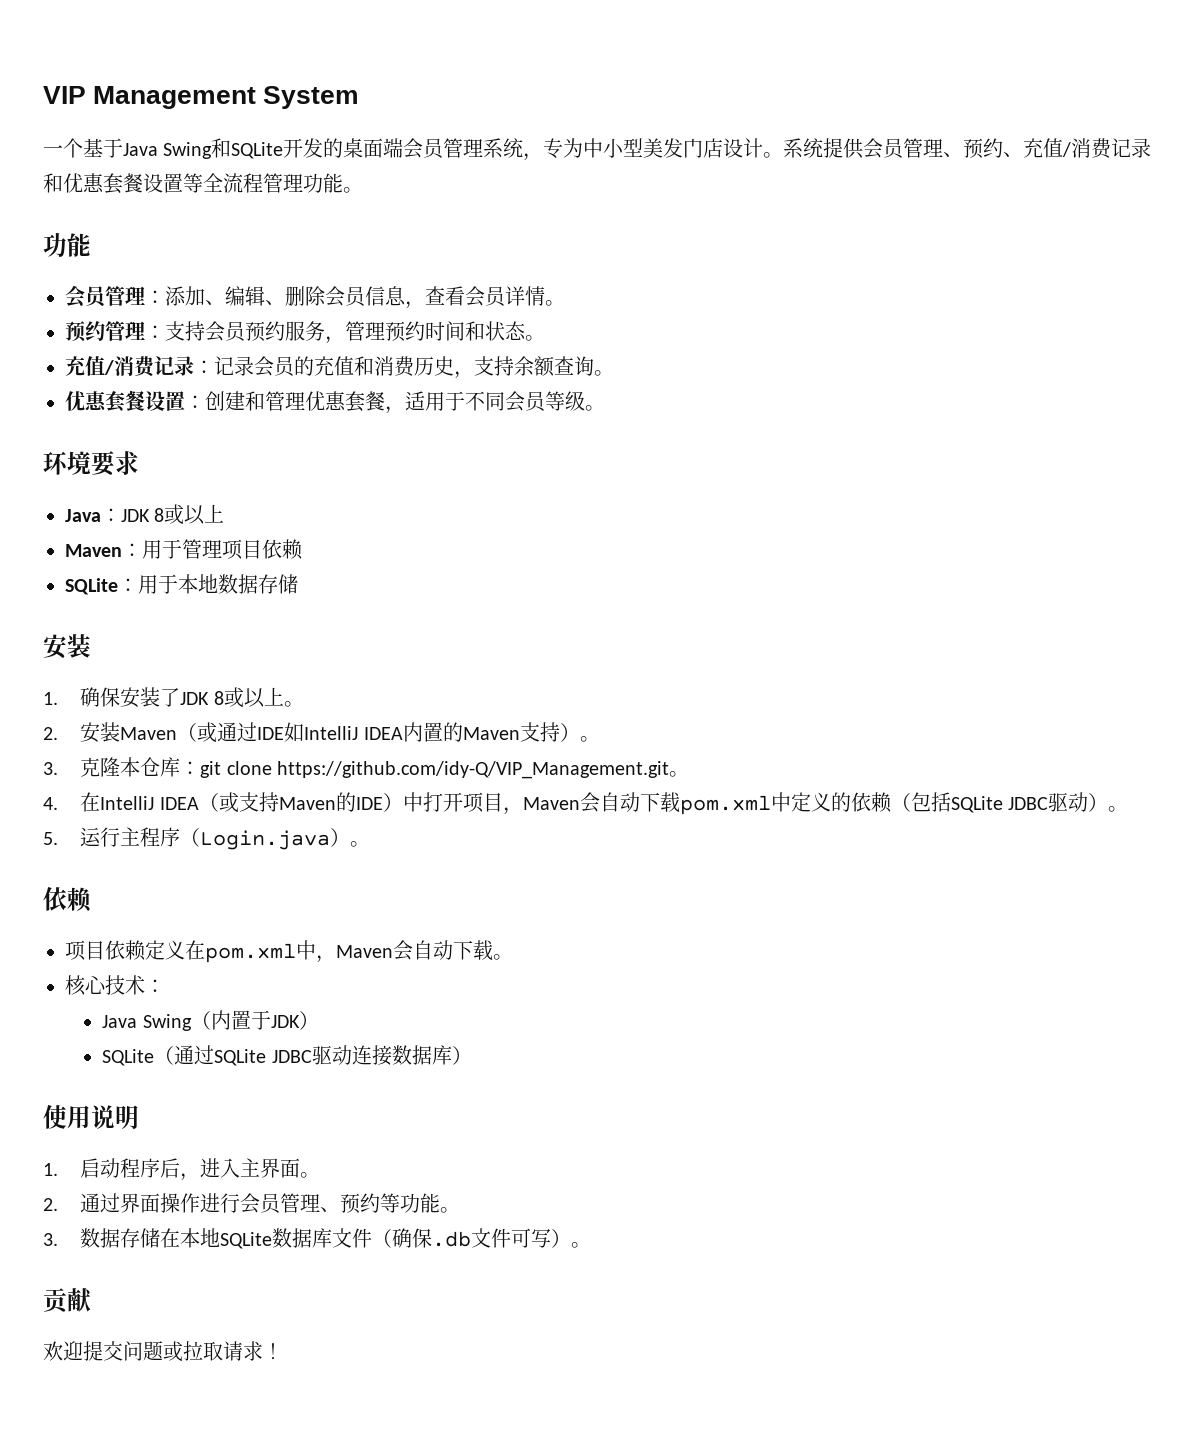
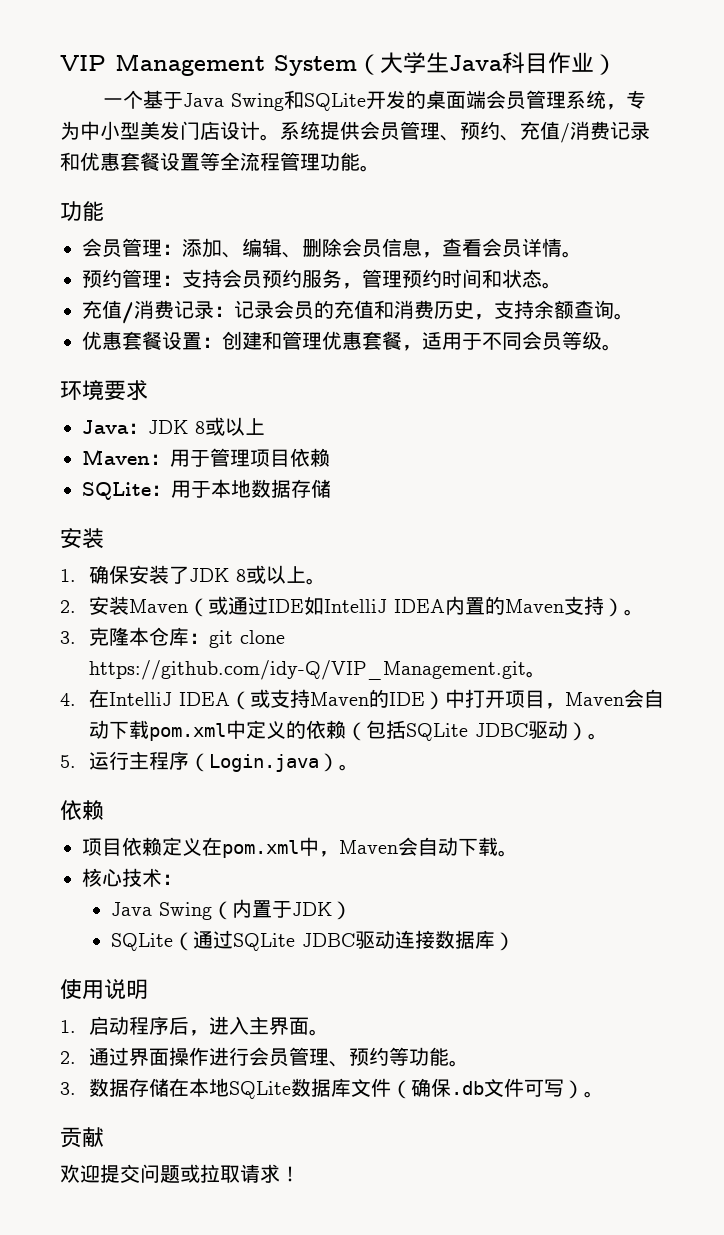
(360, 97) none -> [357,52,617,75] （大学生Java科目作业）

